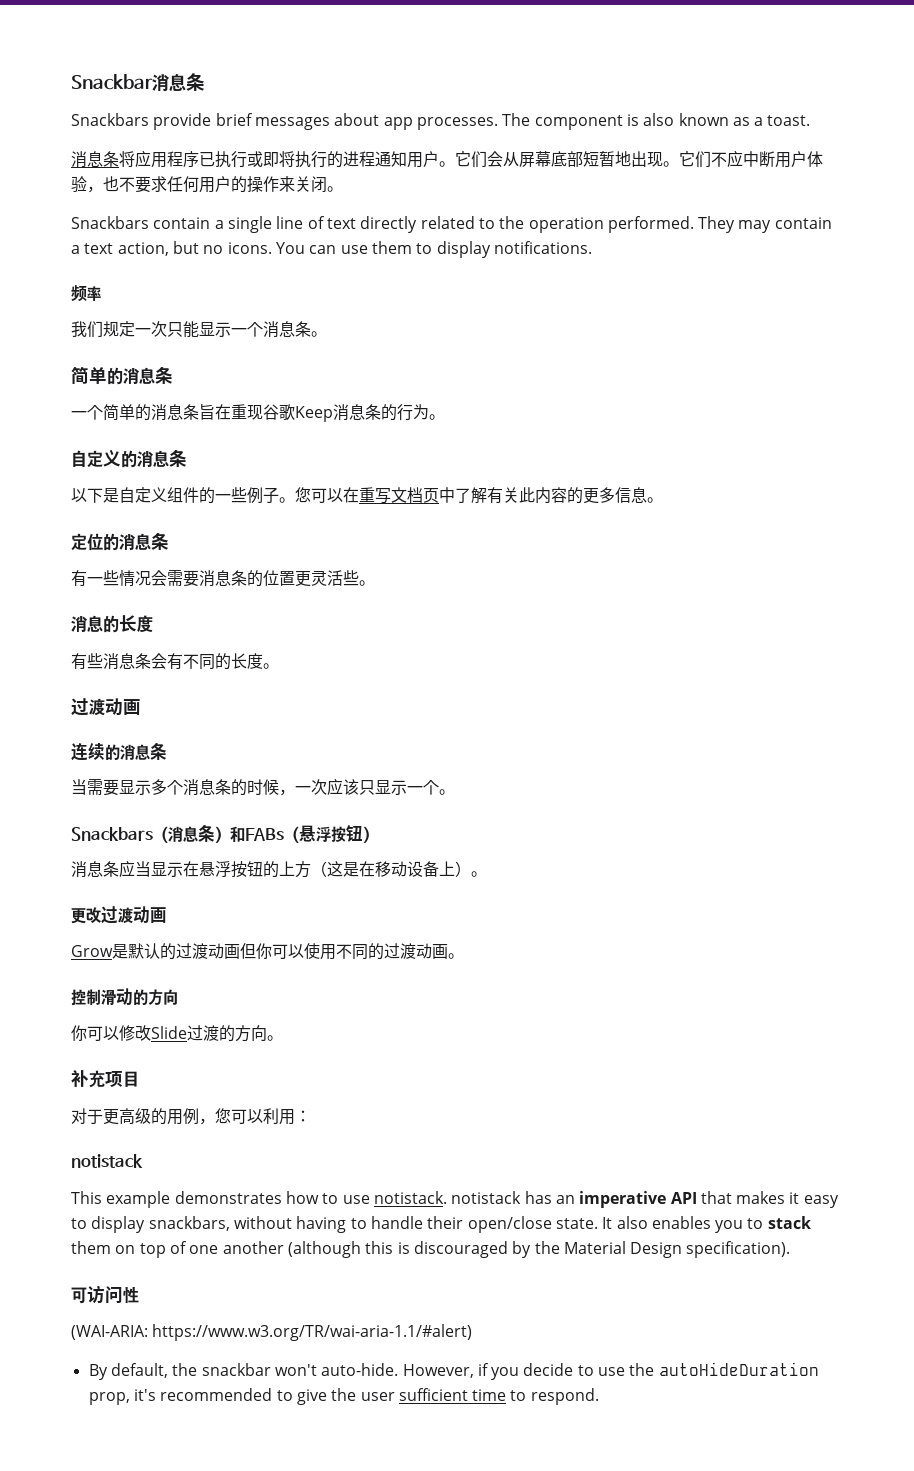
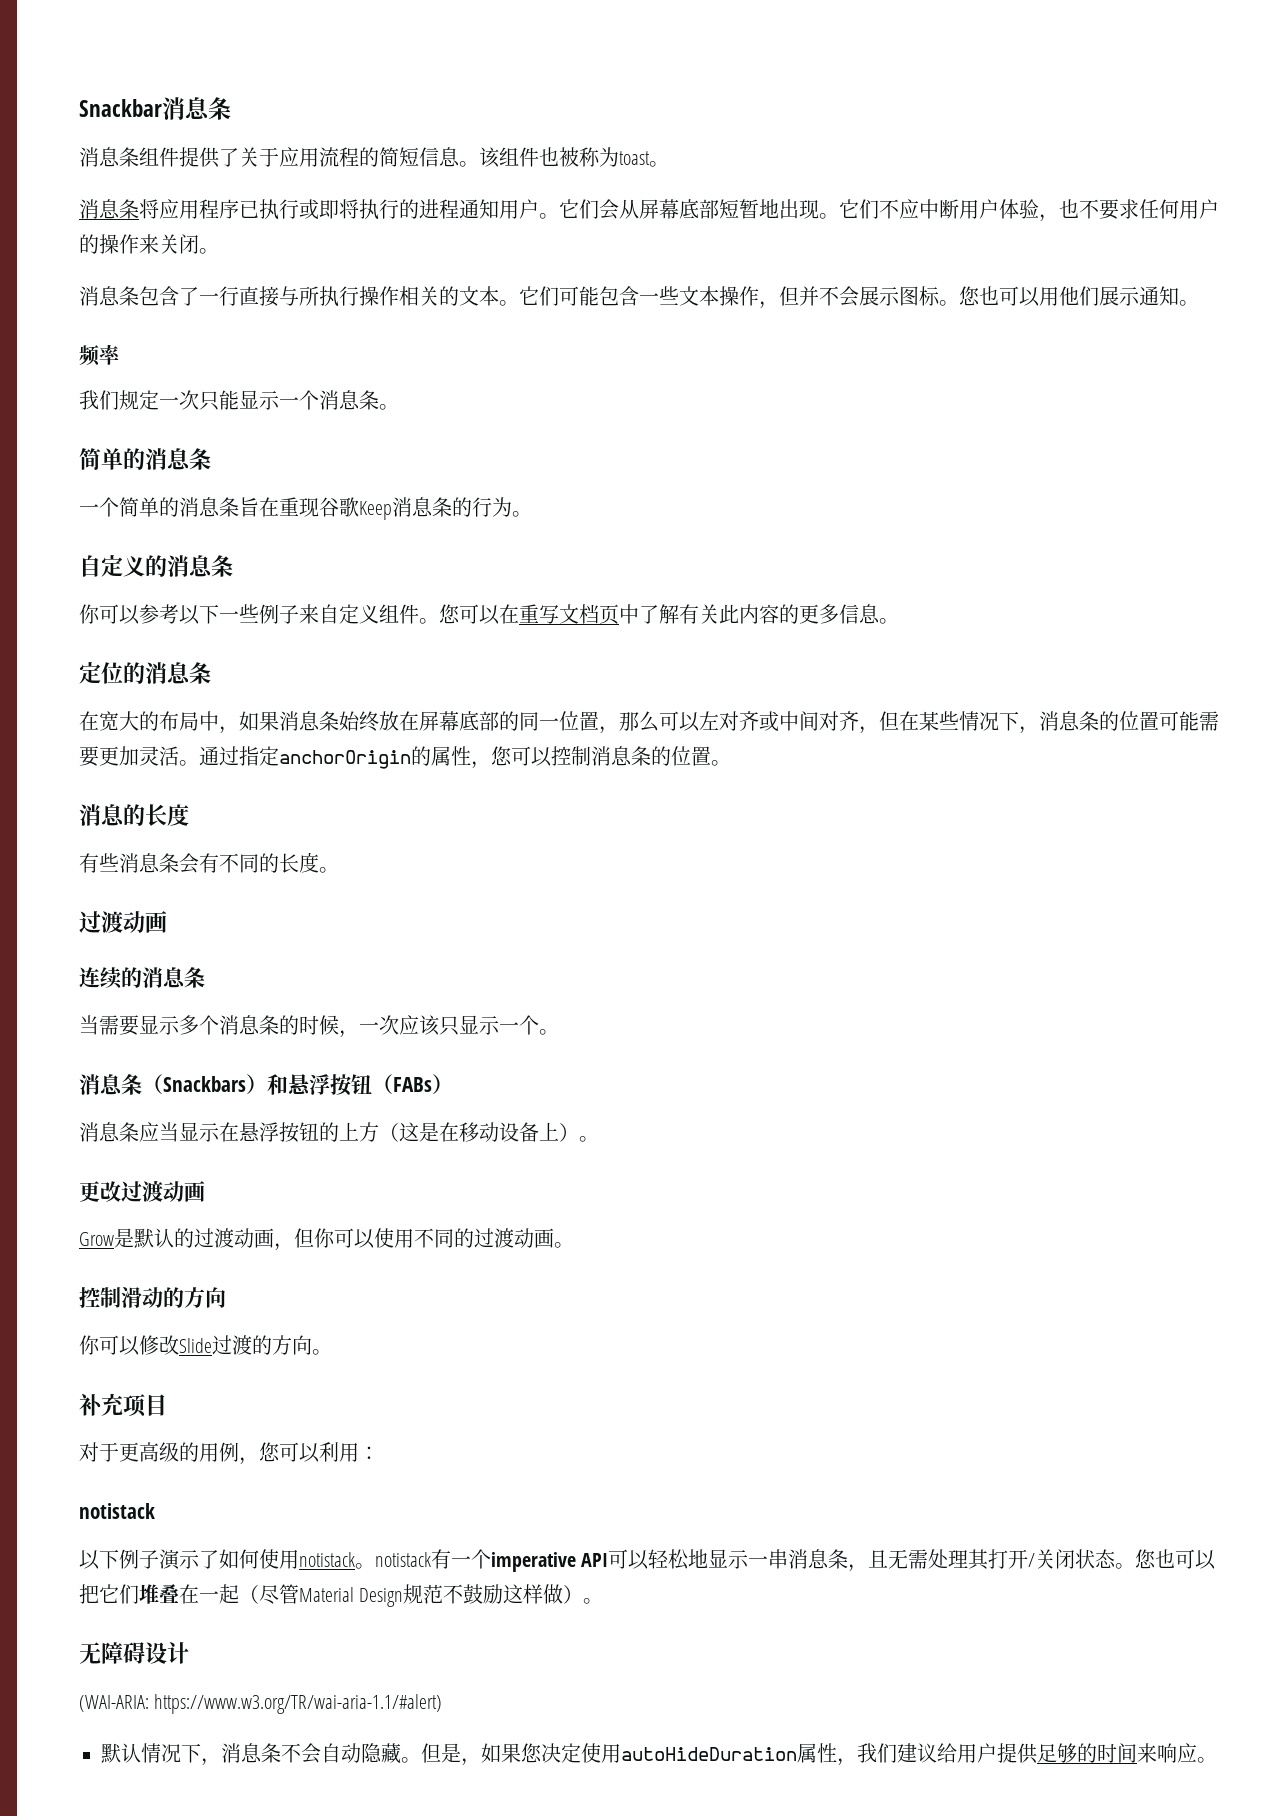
[71,113,811,130] Snackbars provide brief messages about app processes. The component is also known as a toast. -> [79,147,669,168] 消息条组件提供了关于应用流程的简短信息。该组件也被称为toast。
[71,216,832,233] [71,241,592,258] Snackbars contain a single line of text directly related to the operation performed. They may contain a text action, but no icons. You can use them to display notifications. -> [79,286,1199,309] 消息条包含了一行直接与所执行操作相关的文本。它们可能包含一些文本操作，但并不会展示图标。您也可以用他们展示通知。
[71,487,279,504] 以下是自定义组件的一些例子 -> [79,604,419,625] 你可以参考以下一些例子来自定义组件
[71,570,359,587] 有一些情况会需要消息条的位置更灵活些 -> [79,711,1219,734] [79,746,711,769] 在宽大的布局中，如果消息条始终放在屏幕底部的同一位置，那么可以左对齐或中间对齐，但在某些情况下，消息条的位置可能需要更加灵活。通过指定anchorOrigin的属性，您可以控制消息条的位置
[71,824,363,843] Snackbars（消息条）和FABs（悬浮按钮 -> [79,1074,432,1096] 消息条（Snackbars）和悬浮按钮（FABs
(240, 951) none -> [274,1243,294,1251] ，
[71,1191,839,1208] [71,1216,811,1233] [71,1241,791,1258] [71,1285,139,1304] [71,1324,473,1341] [88,1362,819,1380] [88,1388,599,1405] This example demonstrates how to use notistack. notistack has an imperative API that makes it easy to display snackbars, without having to handle their open/close state. It also enables you to stack them on top of one another (although this is discouraged by the Material Design specification). // 可访问性 // (WAI-ARIA: https://www.w3.org/TR/wai-aria-1.1/#alert) // By default, the snackbar won't auto-hide. However, if you decide to use the autoHideDuration prop, it's recommended to give the user sufficient time to respond. -> [79,1549,1217,1572] [79,1584,604,1607] [79,1642,189,1664] [79,1694,443,1714] [101,1743,1217,1766] 以下例子演示了如何使用notistack。notistack有一个imperative API可以轻松地显示一串消息条，且无需处理其打开/关闭状态。您也可以把它们堆叠在一起（尽管Material Design规范不鼓励这样做）。 // 无障碍设计 // (WAI-ARIA: https://www.w3.org/TR/wai-aria-1.1/#alert) // 默认情况下，消息条不会自动隐藏。但是，如果您决定使用autoHideDuration属性，我们建议给用户提供足够的时间来响应。

